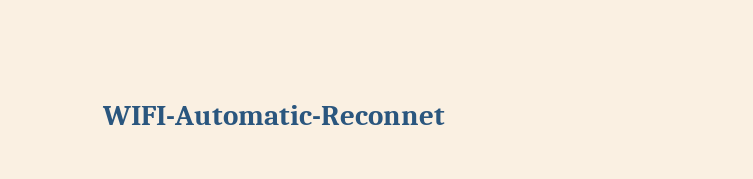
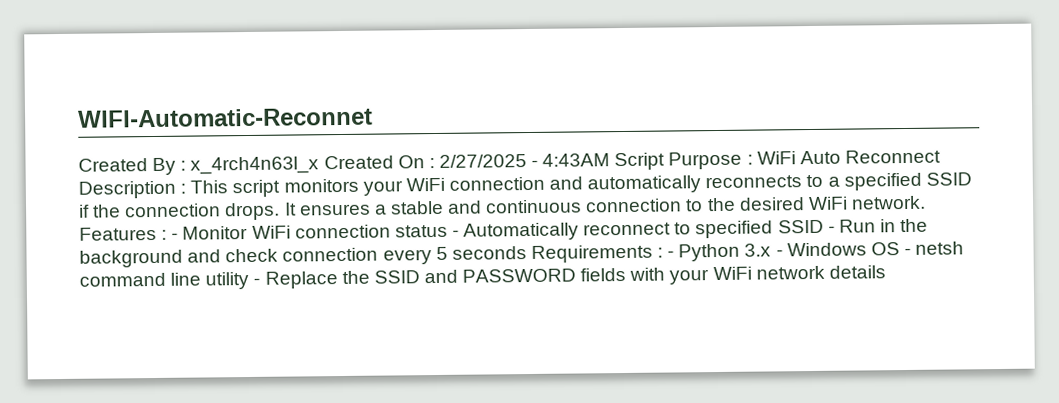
(445, 115) none -> [78,149,941,176] [78,172,972,199] [79,195,926,221] [79,218,929,241] [79,241,965,268] [79,265,886,290] // Created By : x_4rch4n63l_x Created On : 2/27/2025 - 4:43AM Script Purpose : WiFi Auto Reconnect Description : This script monitors your WiFi connection and automatically reconnects to a specified SSID if the connection drops. It ensures a stable and continuous connection to the desired WiFi network. Features : - Monitor WiFi connection status - Automatically reconnect to specified SSID - Run in the background and check connection every 5 seconds Requirements : - Python 3.x - Windows OS - netsh command line utility - Replace the SSID and PASSWORD fields with your WiFi network details

